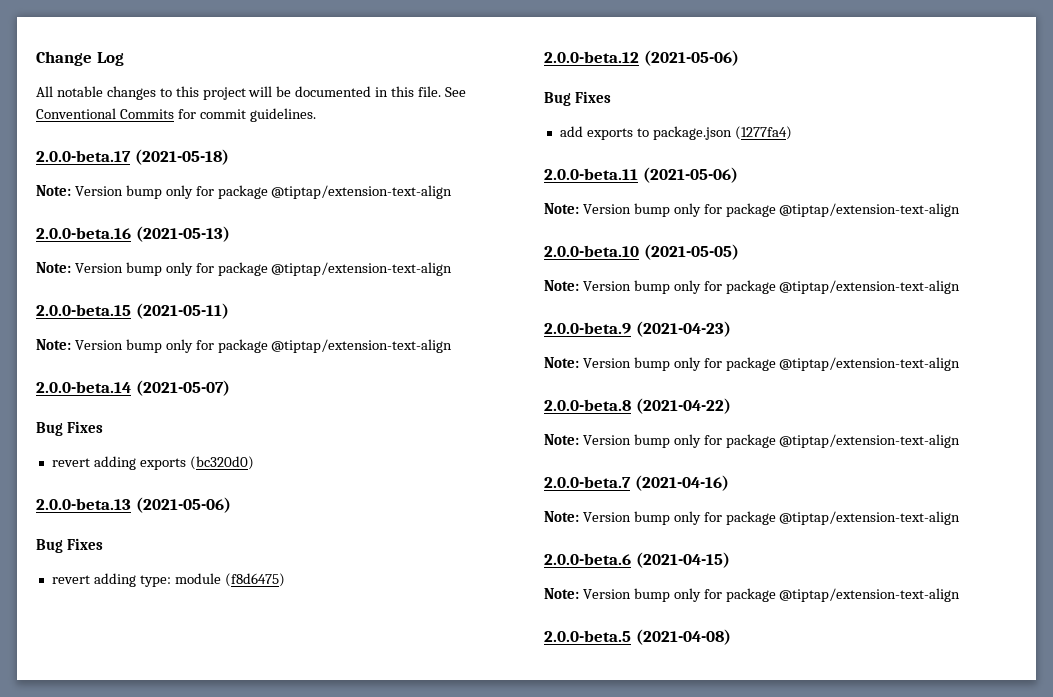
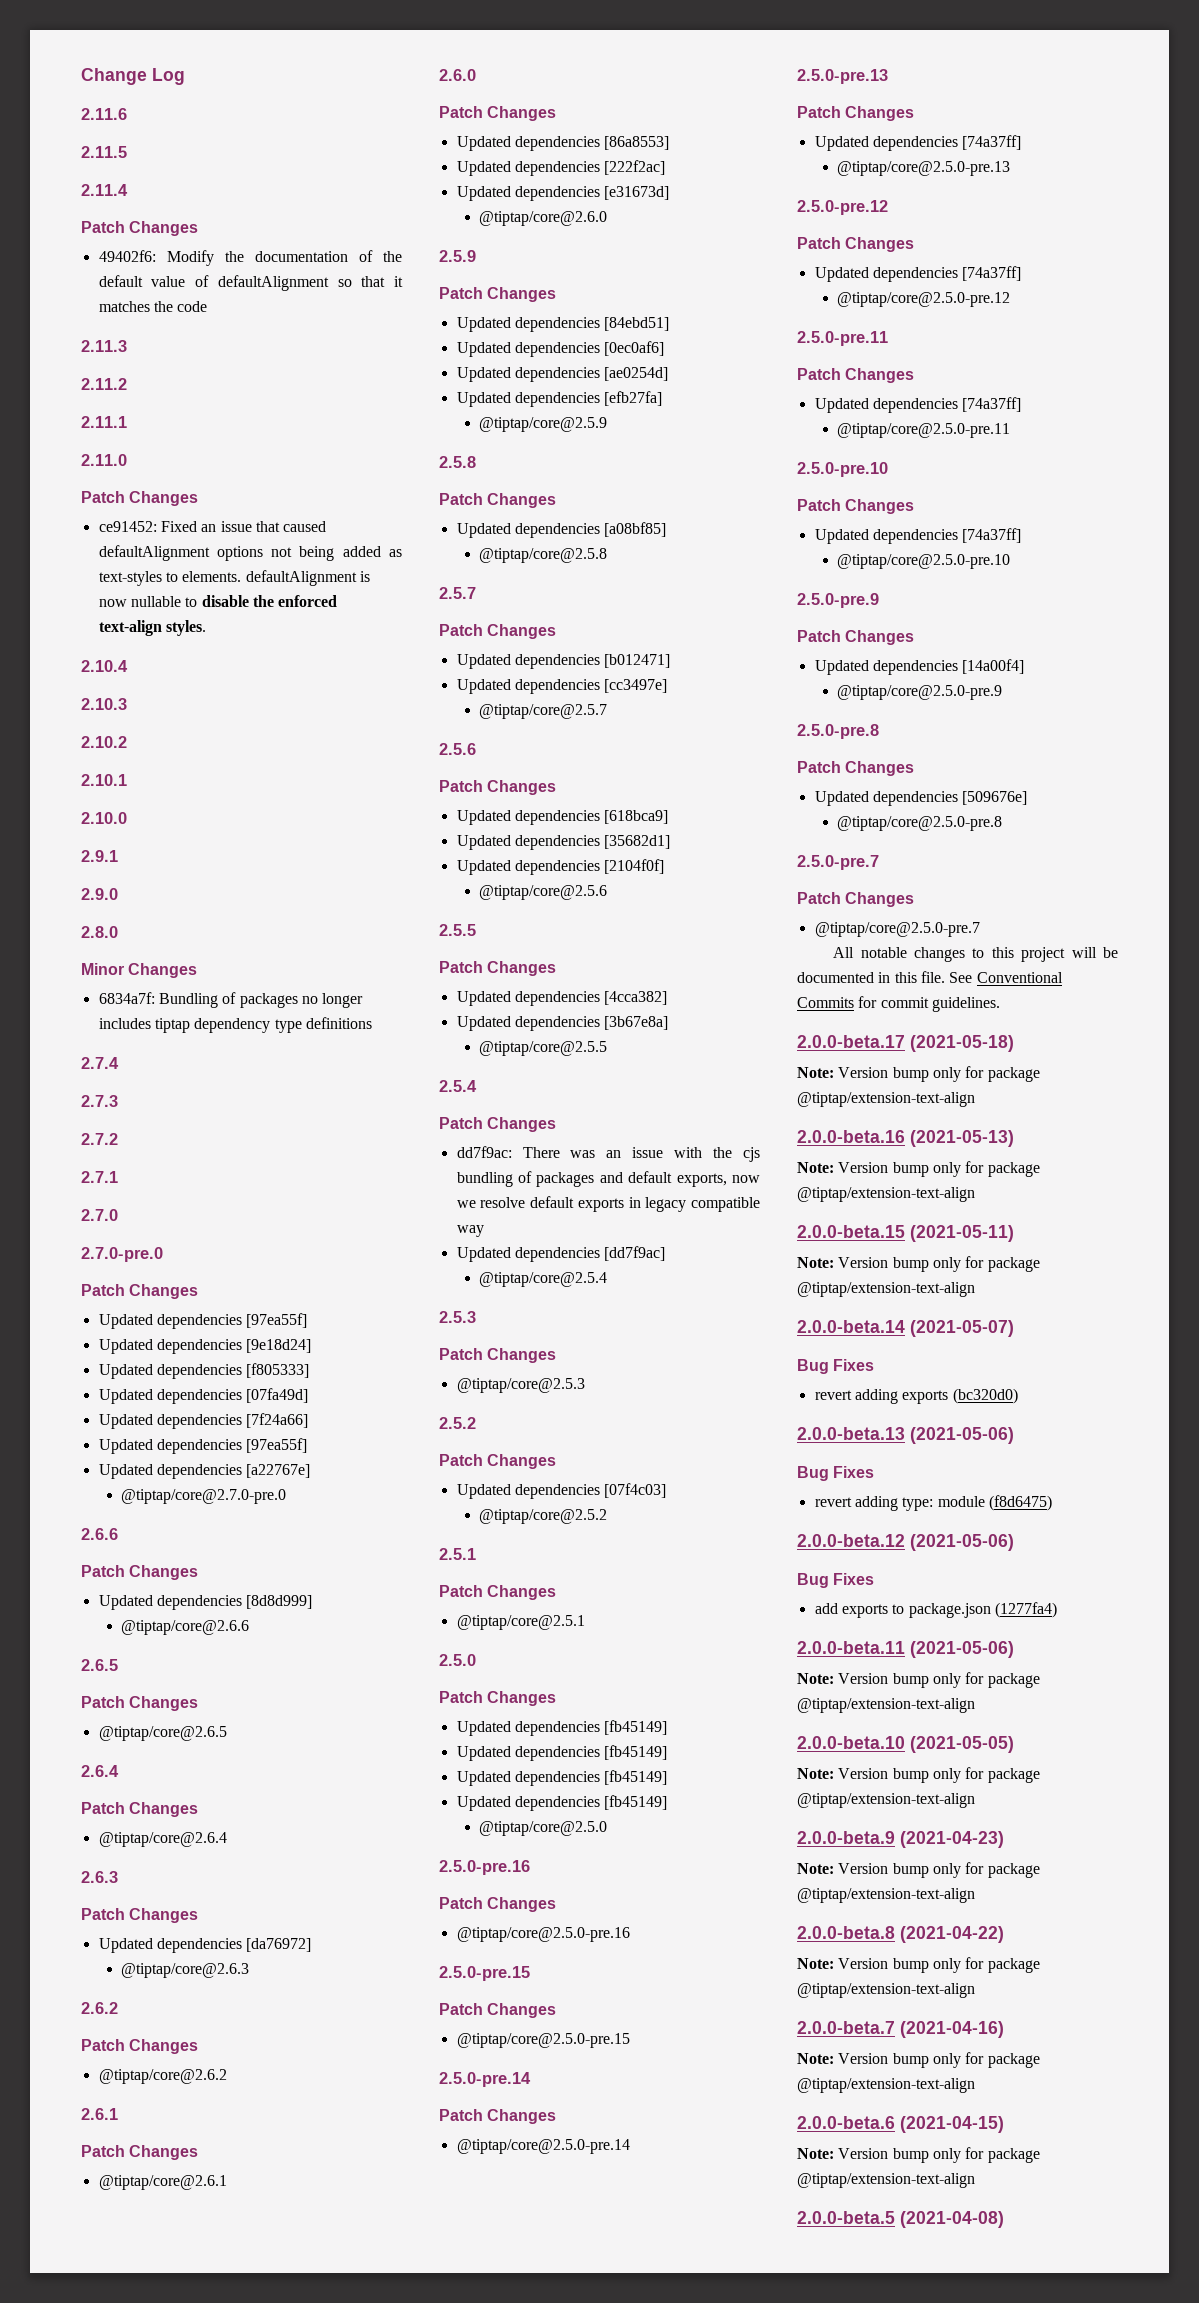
(124, 59) none -> [81,108,127,120] [81,146,127,158] [81,184,128,196] [81,221,199,236] [98,250,402,266] [98,275,403,291] [98,301,208,312] [81,340,127,352] [81,378,127,390] [81,416,127,428] [81,454,127,466] [81,491,199,506] [98,521,327,532] [98,545,402,561] [98,570,370,586] [98,595,338,607] [98,620,206,636] [81,660,128,672] [81,698,127,710] [81,736,127,748] [81,774,127,786] [81,812,127,824] [81,850,118,862] [81,888,118,900] [81,926,118,938] [81,963,198,978] [98,992,364,1008] [98,1017,372,1033] [81,1057,119,1069] [81,1095,118,1107] [81,1133,118,1145] [81,1171,118,1183] [81,1209,118,1221] [81,1247,163,1262] [81,1284,199,1299] [98,1313,308,1329] [98,1339,312,1354] [98,1363,310,1379] [98,1388,309,1404] [98,1413,309,1429] [98,1438,308,1454] [98,1464,311,1479] [121,1489,287,1504] [81,1528,118,1540] [81,1565,199,1580] [98,1595,313,1610] [121,1620,250,1635] [81,1659,118,1671] [81,1696,199,1711] [98,1726,227,1741] [81,1765,119,1777] [81,1802,199,1817] [98,1832,227,1847] [81,1871,118,1883] [81,1908,199,1923] [98,1938,312,1953] [121,1963,250,1978] [81,2002,118,2014] [81,2039,199,2054] [98,2069,227,2084] [81,2108,118,2120] [81,2145,199,2160] [98,2175,227,2190] [439,69,476,81] [439,106,557,121] [456,136,670,151] [456,160,666,176] [456,186,670,201] [479,211,608,226] [439,250,476,262] [439,287,557,302] [456,317,670,332] [456,341,665,357] [456,367,669,382] [456,391,663,407] [479,417,608,432] [439,456,476,468] [439,493,557,508] [456,522,667,538] [479,548,608,563] [439,587,476,599] [439,624,557,639] [456,654,671,669] [456,679,668,694] [479,704,608,719] [439,743,476,755] [439,780,557,795] [456,810,669,825] [456,835,671,850] [456,859,665,875] [479,885,608,900] [439,924,476,936] [439,961,557,976] [456,991,668,1006] [456,1016,669,1031] [479,1041,608,1056] [439,1080,477,1092] [439,1117,557,1132] [456,1146,760,1162] [456,1171,760,1187] [456,1196,760,1212] [456,1225,484,1237] [456,1246,666,1262] [479,1272,608,1287] [439,1311,476,1323] [439,1348,557,1363] [456,1378,585,1393] [439,1417,476,1429] [439,1454,557,1469] [456,1483,667,1499] [479,1509,608,1524] [439,1548,476,1560] [439,1585,557,1600] [456,1615,585,1630] [439,1654,476,1666] [439,1691,557,1706] [456,1720,668,1736] [456,1745,668,1761] [456,1770,668,1786] [456,1795,668,1811] [479,1821,608,1836] [439,1860,530,1875] [439,1897,557,1912] [456,1927,630,1942] [439,1966,530,1981] [439,2003,557,2018] [456,2033,630,2048] [439,2072,531,2087] [439,2109,557,2124] [456,2139,630,2154] [797,69,888,84] [797,106,915,121] [814,135,1022,151] [837,161,1011,176] [797,200,888,215] [797,237,915,252] [814,266,1022,282] [837,292,1011,307] [797,331,888,346] [797,368,915,383] [814,397,1022,413] [837,423,1011,438] [797,462,888,477] [797,499,915,514] [814,528,1022,544] [837,554,1011,569] [797,593,879,608] [797,630,915,645] [814,659,1025,675] [837,685,1003,700] [797,724,879,739] [797,761,915,776] [814,791,1028,806] [837,816,1003,831] [797,855,879,870] [797,892,915,907] [814,922,980,937] // 2.11.6 // 2.11.5 // 2.11.4 // Patch Changes // 49402f6: Modify the documentation of the default value of defaultAlignment so that it matches the code // 2.11.3 // 2.11.2 // 2.11.1 // 2.11.0 // Patch Changes // ce91452: Fixed an issue that caused defaultAlignment options not being added as text-styles to elements. defaultAlignment is now nullable to disable the enforced text-align styles. // 2.10.4 // 2.10.3 // 2.10.2 // 2.10.1 // 2.10.0 // 2.9.1 // 2.9.0 // 2.8.0 // Minor Changes // 6834a7f: Bundling of packages no longer includes tiptap dependency type definitions // 2.7.4 // 2.7.3 // 2.7.2 // 2.7.1 // 2.7.0 // 2.7.0-pre.0 // Patch Changes // Updated dependencies [97ea55f] // Updated dependencies [9e18d24] // Updated dependencies [f805333] // Updated dependencies [07fa49d] // Updated dependencies [7f24a66] // Updated dependencies [97ea55f] // Updated dependencies [a22767e] // @tiptap/core@2.7.0-pre.0 // 2.6.6 // Patch Changes // Updated dependencies [8d8d999] // @tiptap/core@2.6.6 // 2.6.5 // Patch Changes // @tiptap/core@2.6.5 // 2.6.4 // Patch Changes // @tiptap/core@2.6.4 // 2.6.3 // Patch Changes // Updated dependencies [da76972] // @tiptap/core@2.6.3 // 2.6.2 // Patch Changes // @tiptap/core@2.6.2 // 2.6.1 // Patch Changes // @tiptap/core@2.6.1 // 2.6.0 // Patch Changes // Updated dependencies [86a8553] // Updated dependencies [222f2ac] // Updated dependencies [e31673d] // @tiptap/core@2.6.0 // 2.5.9 // Patch Changes // Updated dependencies [84ebd51] // Updated dependencies [0ec0af6] // Updated dependencies [ae0254d] // Updated dependencies [efb27fa] // @tiptap/core@2.5.9 // 2.5.8 // Patch Changes // Updated dependencies [a08bf85] // @tiptap/core@2.5.8 // 2.5.7 // Patch Changes // Updated dependencies [b012471] // Updated dependencies [cc3497e] // @tiptap/core@2.5.7 // 2.5.6 // Patch Changes // Updated dependencies [618bca9] // Updated dependencies [35682d1] // Updated dependencies [2104f0f] // @tiptap/core@2.5.6 // 2.5.5 // Patch Changes // Updated dependencies [4cca382] // Updated dependencies [3b67e8a] // @tiptap/core@2.5.5 // 2.5.4 // Patch Changes // dd7f9ac: There was an issue with the cjs bundling of packages and default exports, now we resolve default exports in legacy compatible way // Updated dependencies [dd7f9ac] // @tiptap/core@2.5.4 // 2.5.3 // Patch Changes // @tiptap/core@2.5.3 // 2.5.2 // Patch Changes // Updated dependencies [07f4c03] // @tiptap/core@2.5.2 // 2.5.1 // Patch Changes // @tiptap/core@2.5.1 // 2.5.0 // Patch Changes // Updated dependencies [fb45149] // Updated dependencies [fb45149] // Updated dependencies [fb45149] // Updated dependencies [fb45149] // @tiptap/core@2.5.0 // 2.5.0-pre.16 // Patch Changes // @tiptap/core@2.5.0-pre.16 // 2.5.0-pre.15 // Patch Changes // @tiptap/core@2.5.0-pre.15 // 2.5.0-pre.14 // Patch Changes // @tiptap/core@2.5.0-pre.14 // 2.5.0-pre.13 // Patch Changes // Updated dependencies [74a37ff] // @tiptap/core@2.5.0-pre.13 // 2.5.0-pre.12 // Patch Changes // Updated dependencies [74a37ff] // @tiptap/core@2.5.0-pre.12 // 2.5.0-pre.11 // Patch Changes // Updated dependencies [74a37ff] // @tiptap/core@2.5.0-pre.11 // 2.5.0-pre.10 // Patch Changes // Updated dependencies [74a37ff] // @tiptap/core@2.5.0-pre.10 // 2.5.0-pre.9 // Patch Changes // Updated dependencies [14a00f4] // @tiptap/core@2.5.0-pre.9 // 2.5.0-pre.8 // Patch Changes // Updated dependencies [509676e] // @tiptap/core@2.5.0-pre.8 // 2.5.0-pre.7 // Patch Changes // @tiptap/core@2.5.0-pre.7

